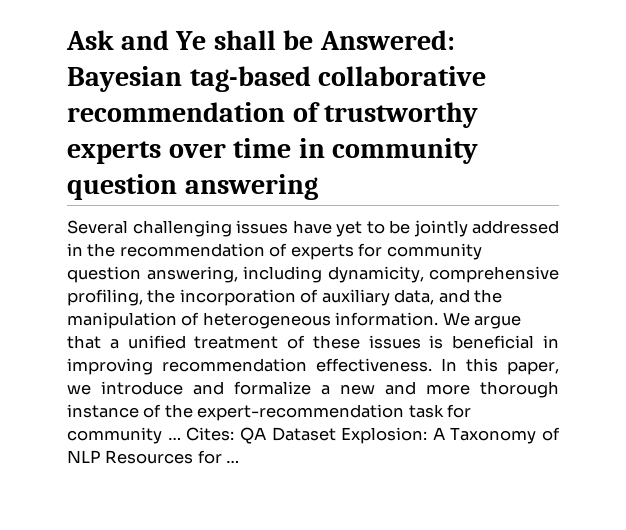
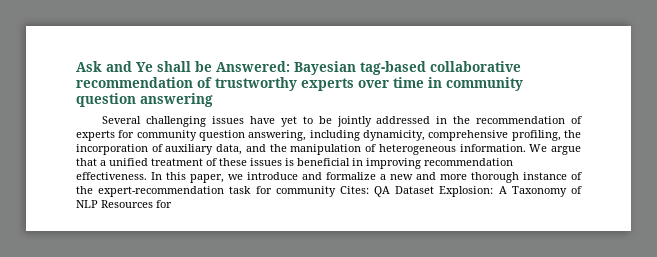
[167,438,181,440] … -> (336, 191) none
[226,461,240,463] … -> (172, 204) none

